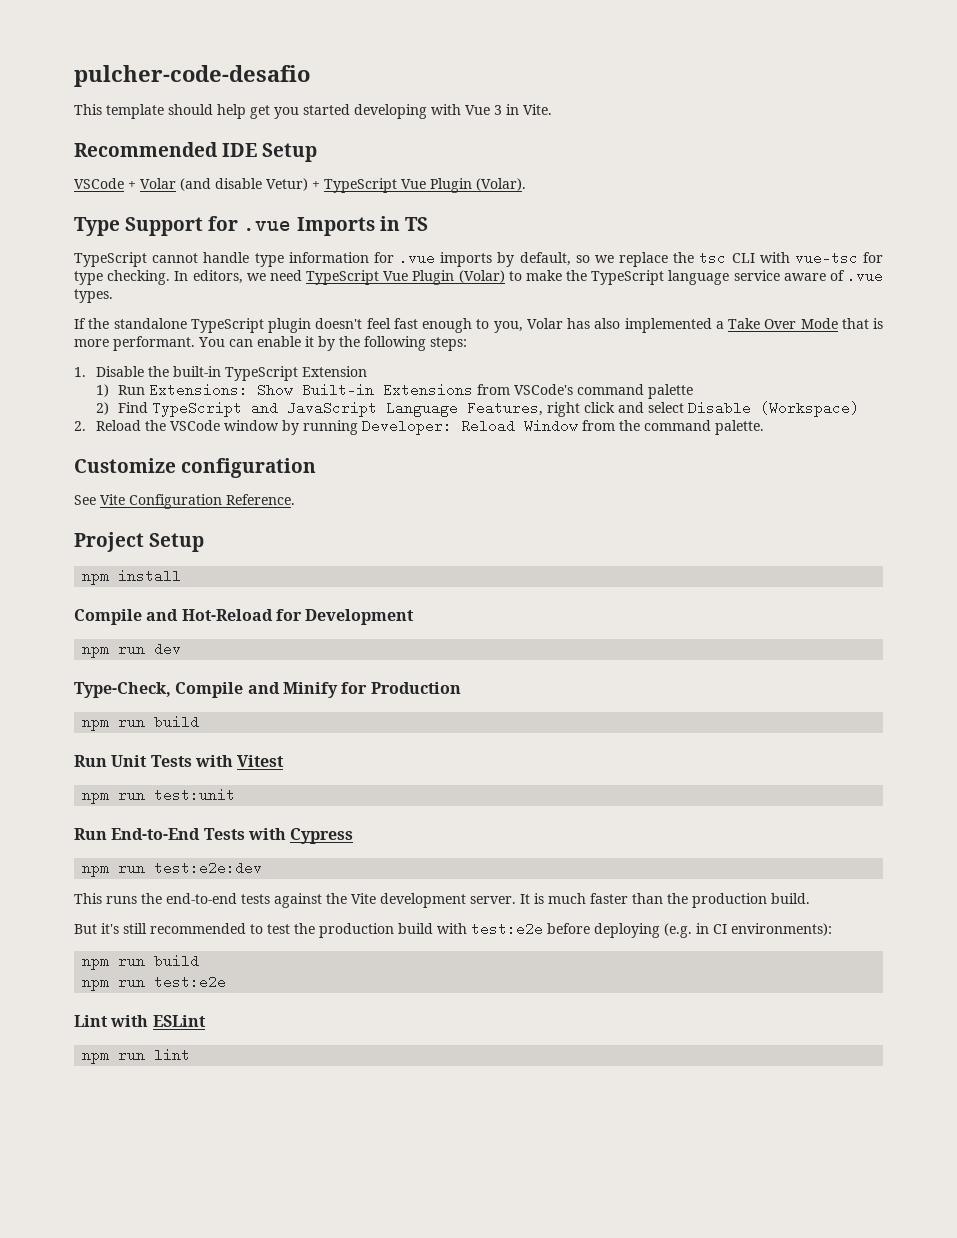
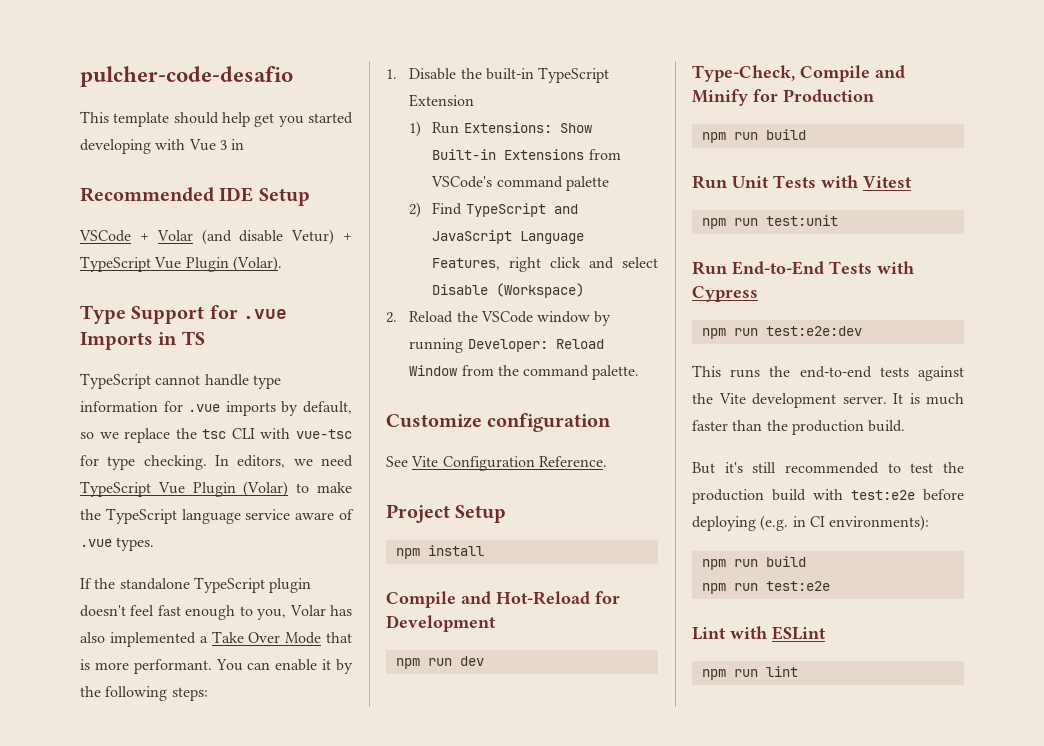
[523,104,552,115] Vite. -> (245, 144) none

